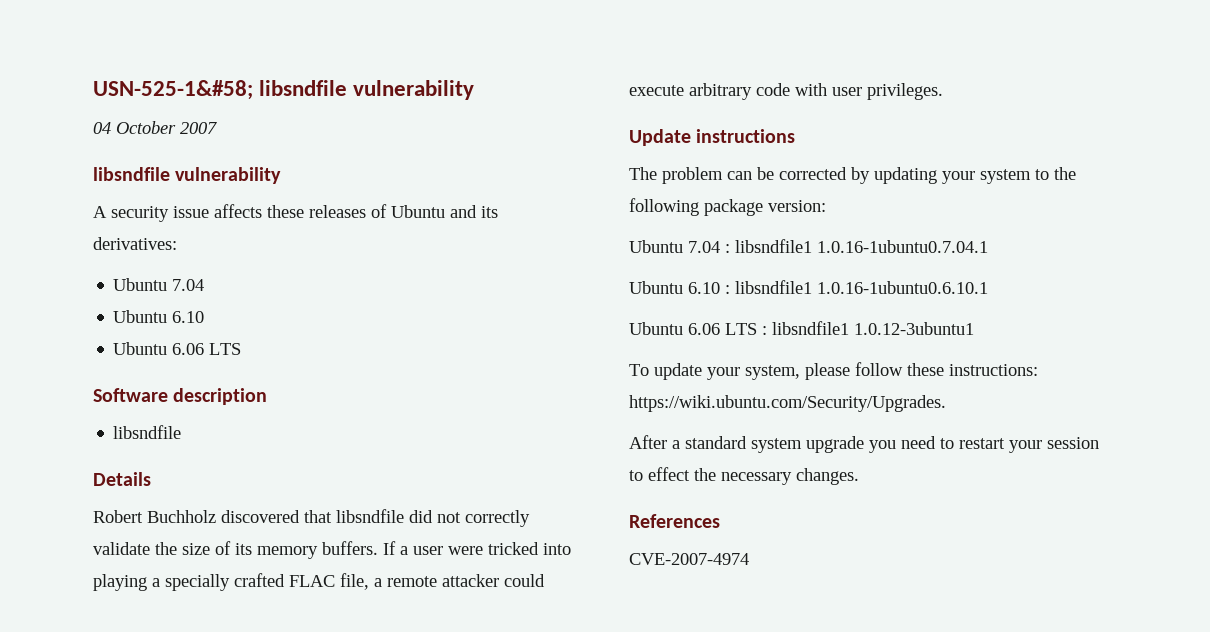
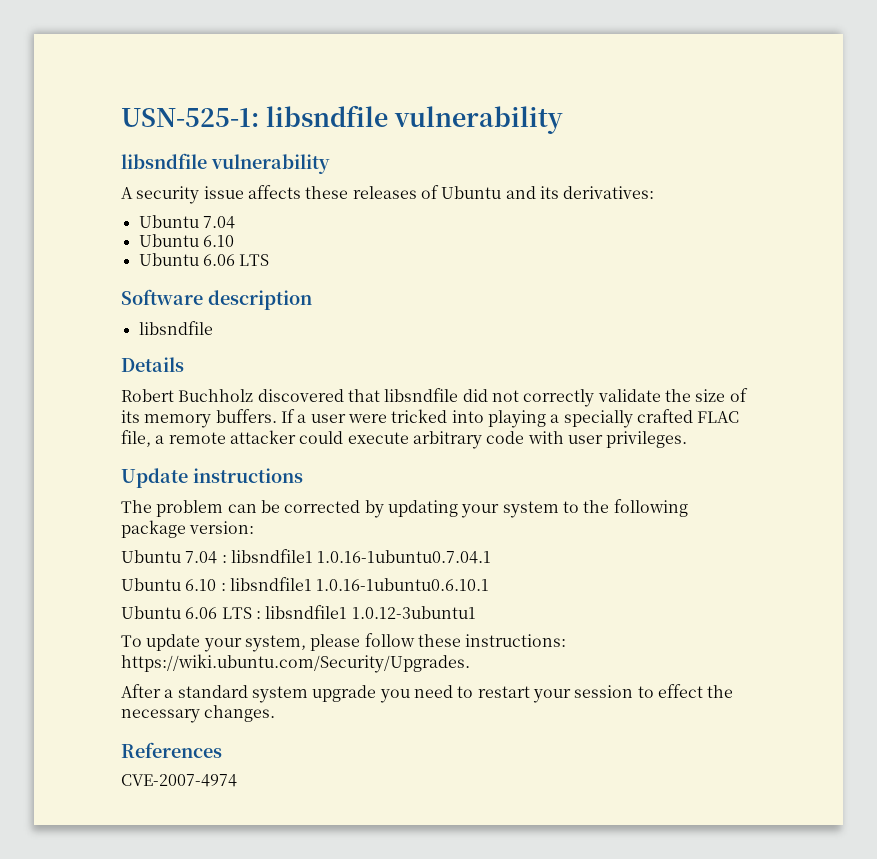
[93,80,475,100] [93,121,217,134] USN-525-1&#58; libsndfile vulnerability // 04 October 2007 -> [121,105,563,134] USN-525-1: libsndfile vulnerability

